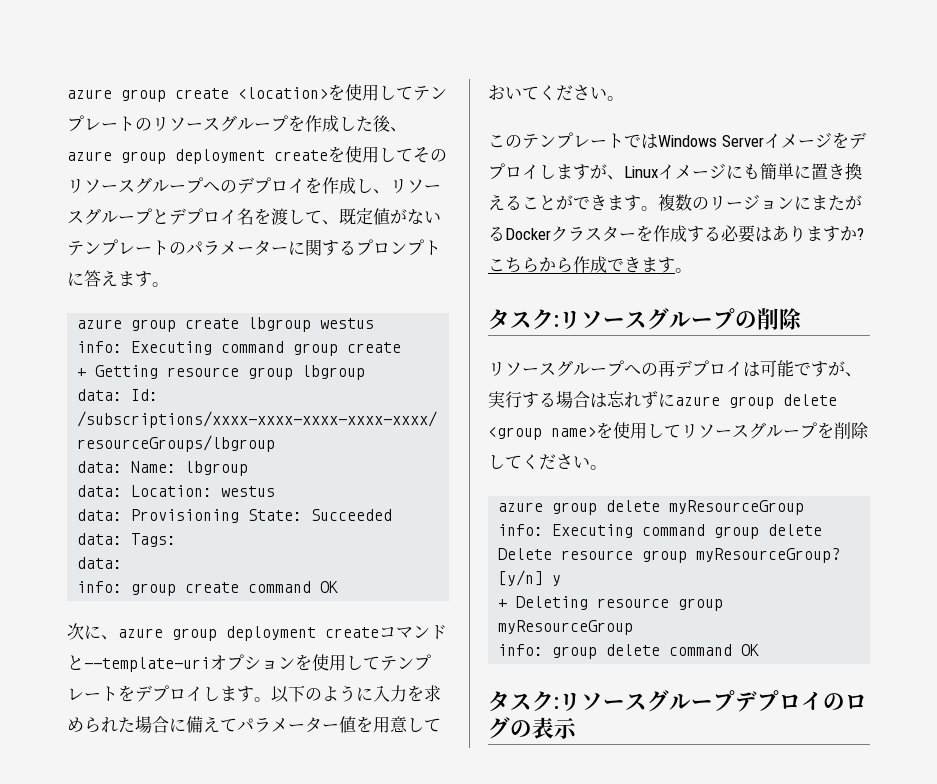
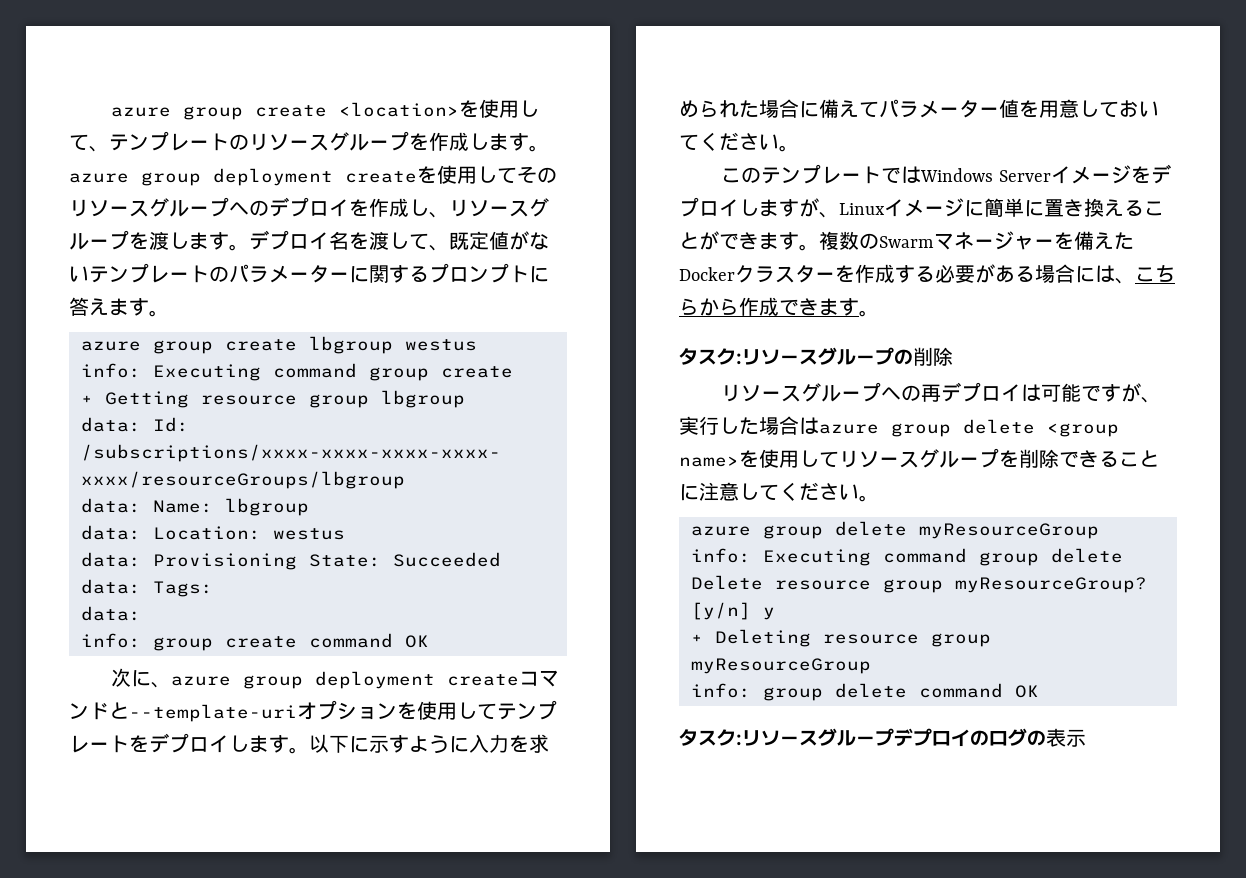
(413, 93) none -> [89,146,109,152] 、
[356,115,407,132] た後、 -> [489,133,549,152] ます。
[152,209,169,224] と -> [129,231,249,251] を渡します。
[305,688,322,701] の -> [349,735,409,753] に示す
[743,164,760,179] も -> (984, 208) none
[709,194,862,211] [488,226,505,241] リージョンにまたがる -> [879,231,1134,250] Swarmマネージャーを備えた
[755,225,864,242] はありますか? -> [975,264,1135,284] がある場合には、
[522,391,675,408] する場合は忘れずに -> [719,416,819,435] した場合は
(869, 430) none -> [1059,450,1159,468] [679,482,739,501] できることに注意

